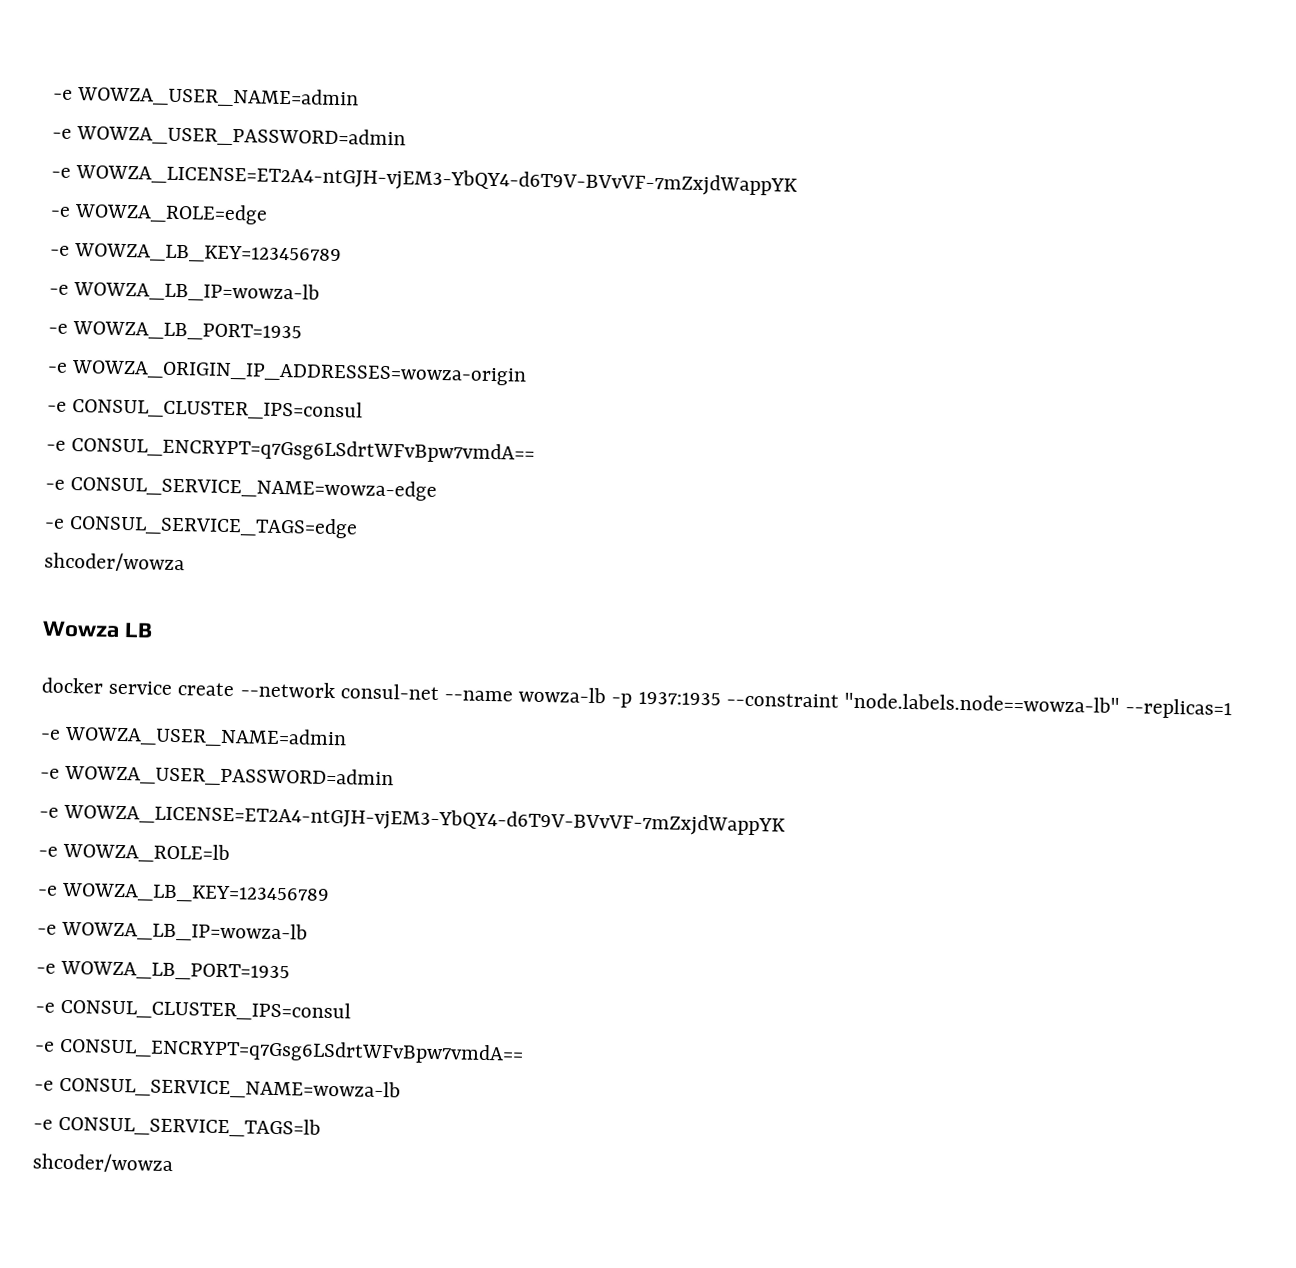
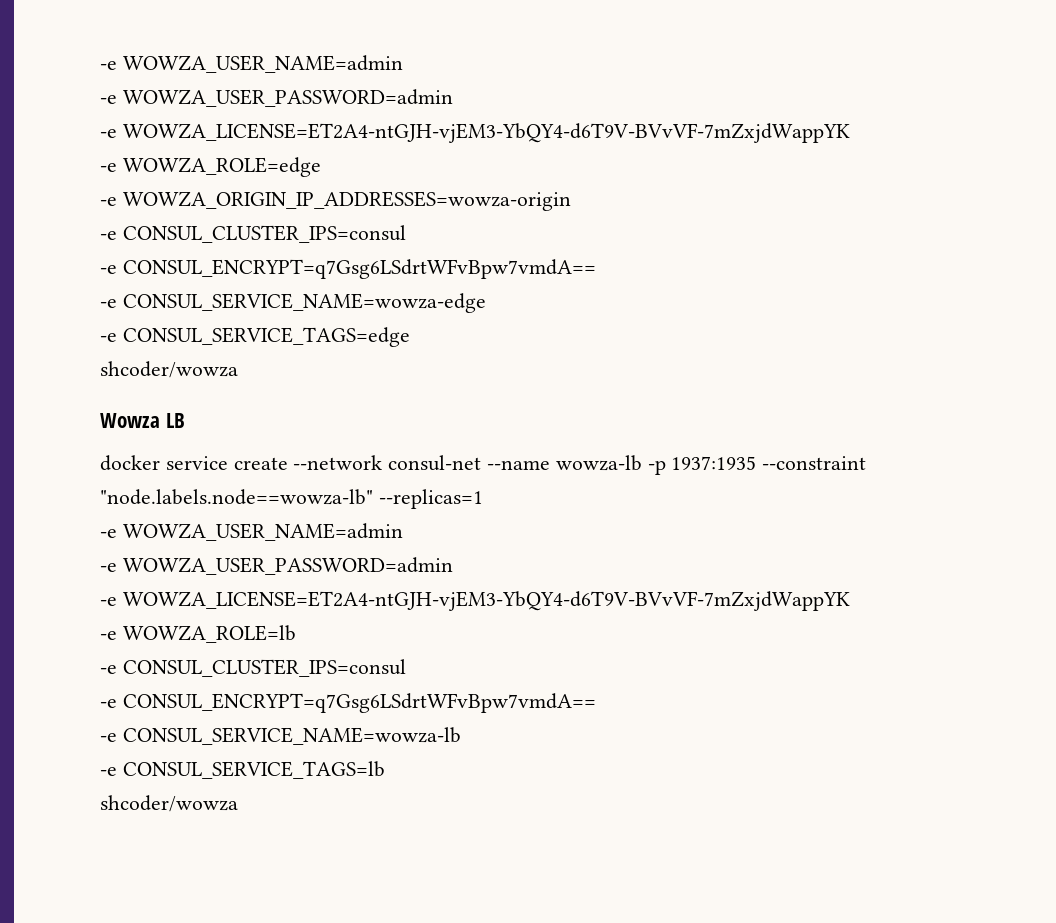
[50,243,343,265] [49,280,321,303] [48,321,303,342] // -e WOWZA_LB_KEY=123456789 // -e WOWZA_LB_IP=wowza-lb // -e WOWZA_LB_PORT=1935 -> (321, 167) none
[37,882,331,904] [37,919,309,943] [36,960,291,982] // -e WOWZA_LB_KEY=123456789 // -e WOWZA_LB_IP=wowza-lb // -e WOWZA_LB_PORT=1935 -> (296, 634) none

